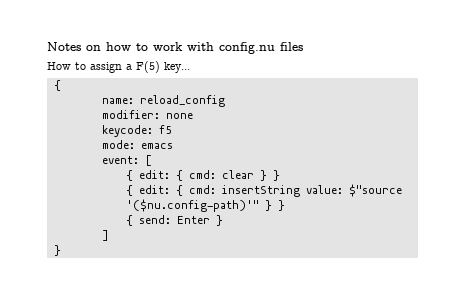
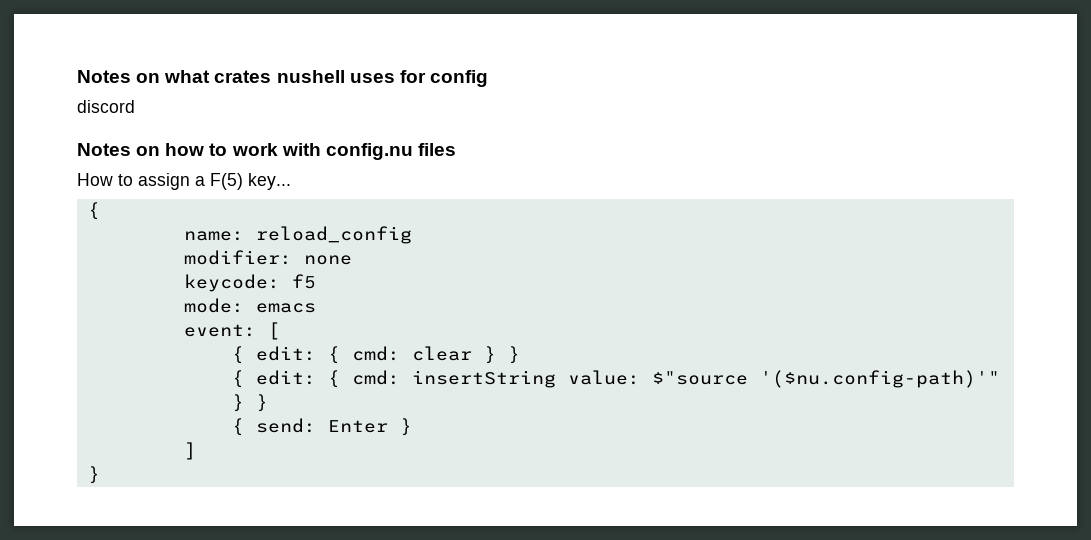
[47,42,101,51] Notes on -> [77,70,488,87] [77,100,135,113] [77,143,161,156] Notes on what crates nushell uses for config // discord // Notes on

